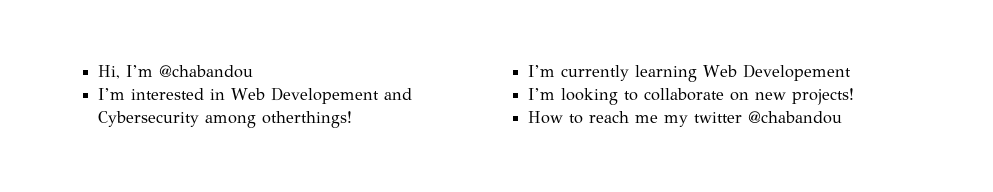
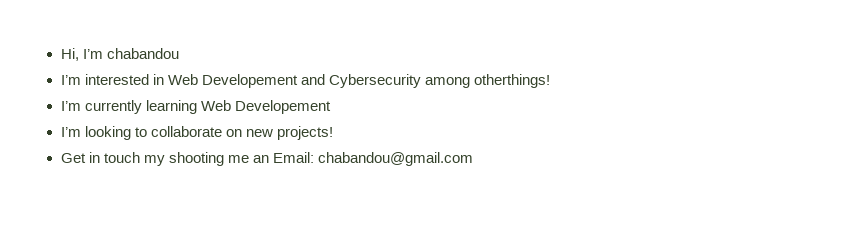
[159,65,254,78] @chabandou -> [106,48,179,59] chabandou
[528,111,843,127] How to reach me my twitter @chabandou -> [60,152,473,166] Get in touch my shooting me an Email: chabandou@gmail.com

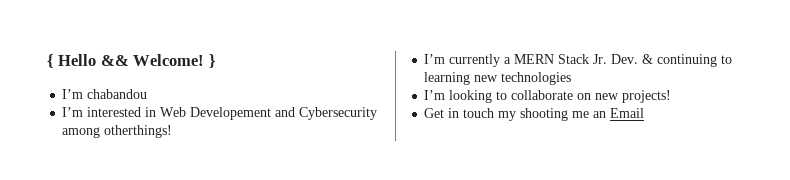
[60,48,79,61] Hi, -> [47,54,216,68] { Hello && Welcome! } //
[145,100,331,114] learning Web Developement -> [504,54,733,67] [424,72,572,85] a MERN Stack Jr. Dev. & continuing to learning new technologies
[272,152,473,166] Email: chabandou@gmail.com -> [610,108,645,118] Email

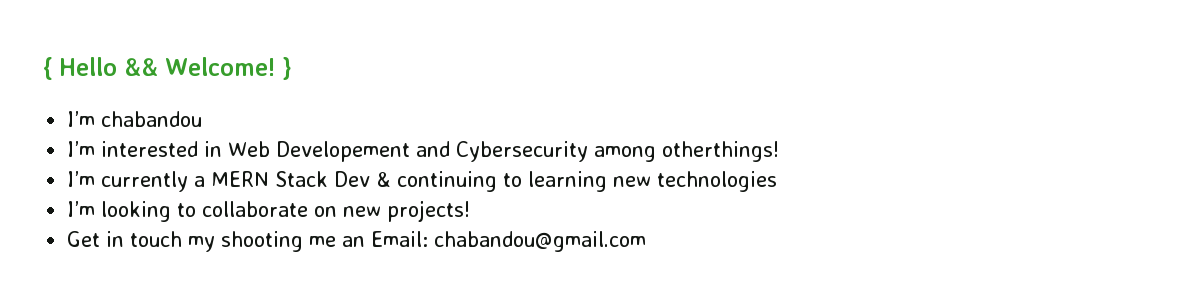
[593,54,639,64] Jr. Dev. -> [334,171,371,187] Dev
[610,108,645,118] Email -> [371,231,647,252] Email: chabandou@gmail.com

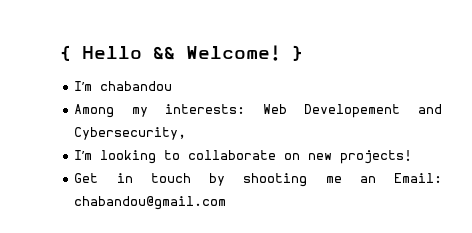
[67,141,780,162] [67,171,778,192] I’m interested in Web Developement and Cybersecurity among otherthings! // I’m currently a MERN Stack Dev & continuing to learning new technologies -> [74,104,442,118] [74,127,187,140] Among my interests: Web Developement and Cybersecurity,
[188,236,216,252] my -> [209,173,226,186] by

